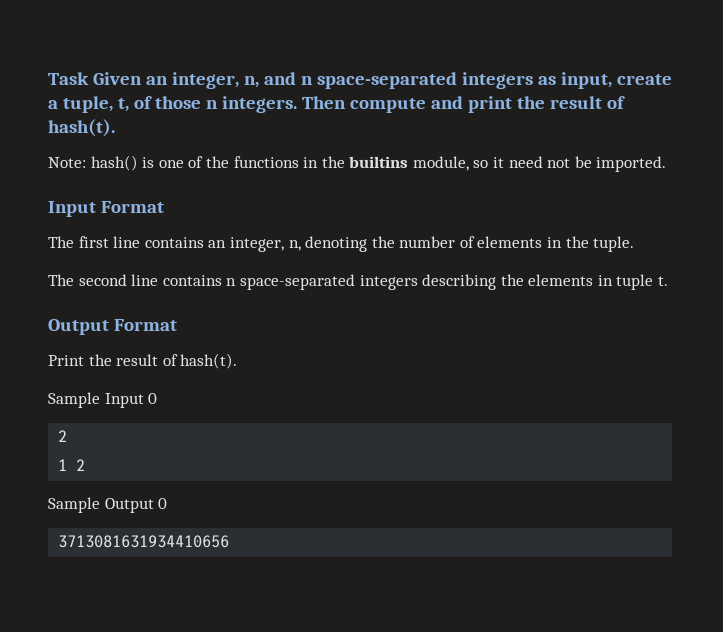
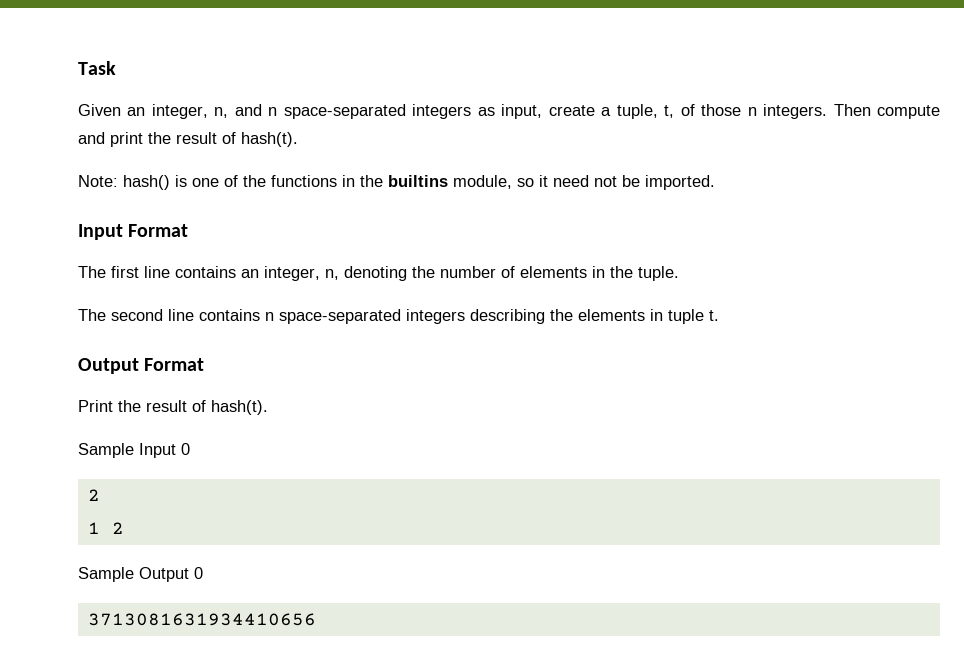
(89, 78) none -> (116, 68) //

